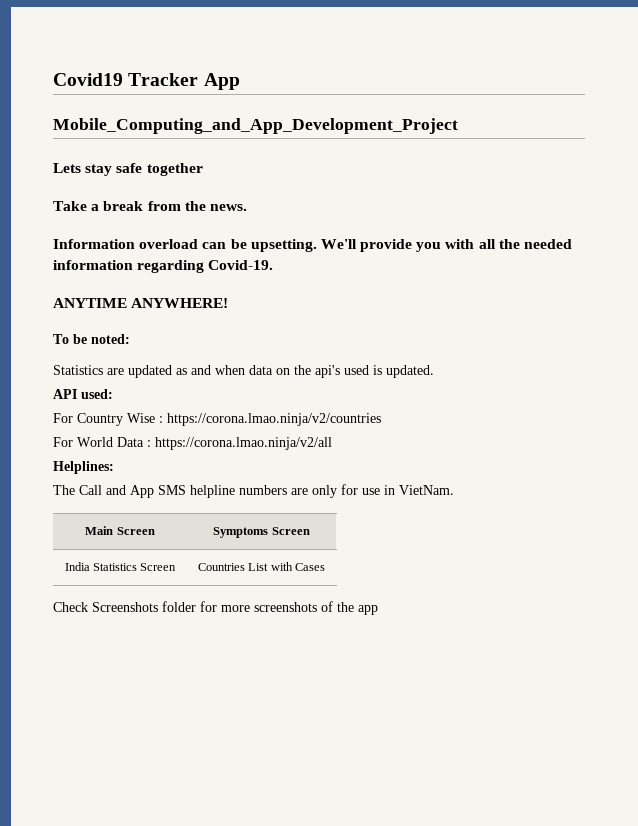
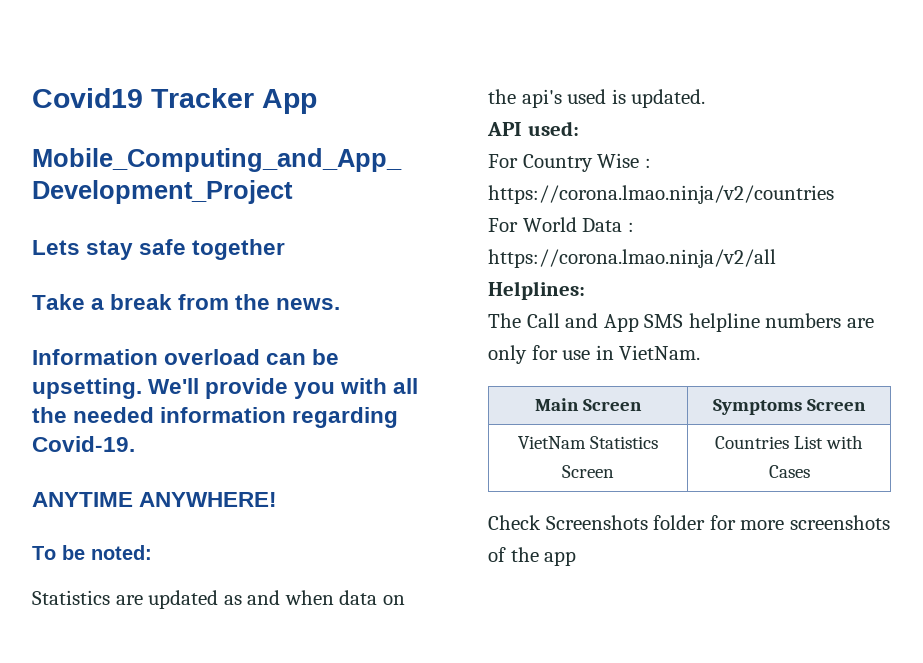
[64,562,90,571] India -> [518,436,587,449] VietNam

